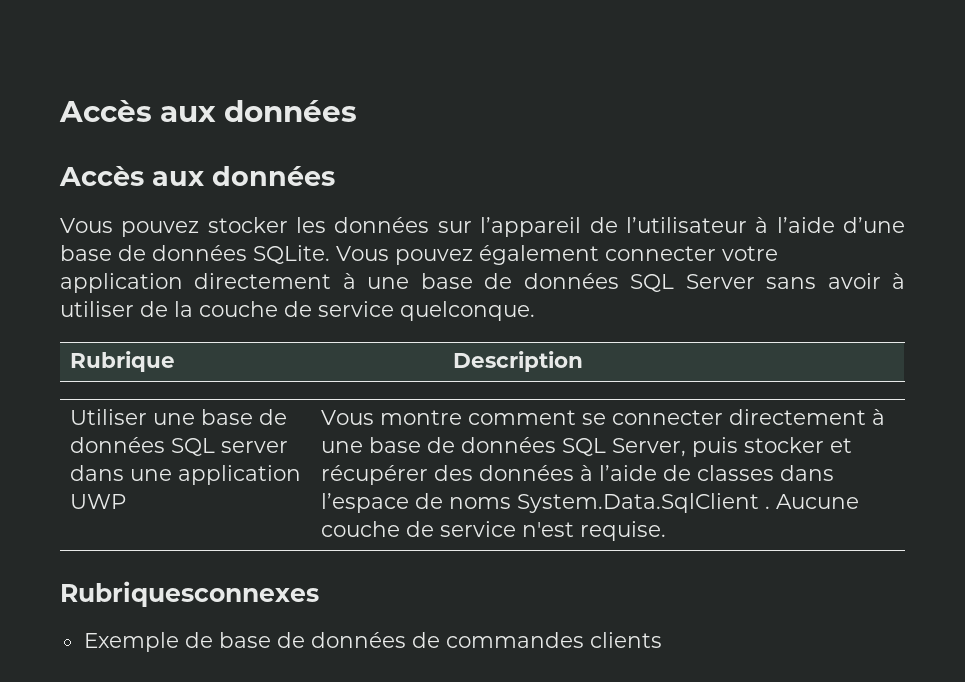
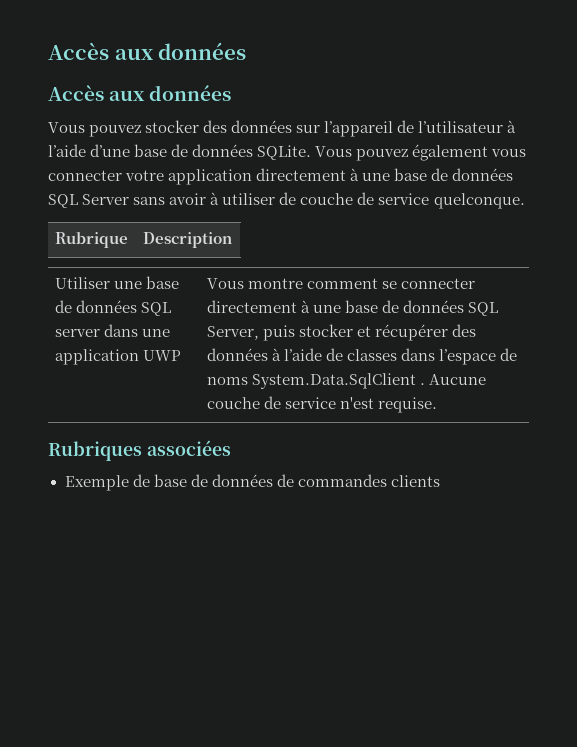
[296,217,327,233] les -> [203,120,228,133] des
(599, 255) none -> [491,149,527,157] vous
[174,301,193,317] la -> (297, 198) none
[60,581,319,607] Rubriquesconnexes -> [48,440,231,461] Rubriques associées

